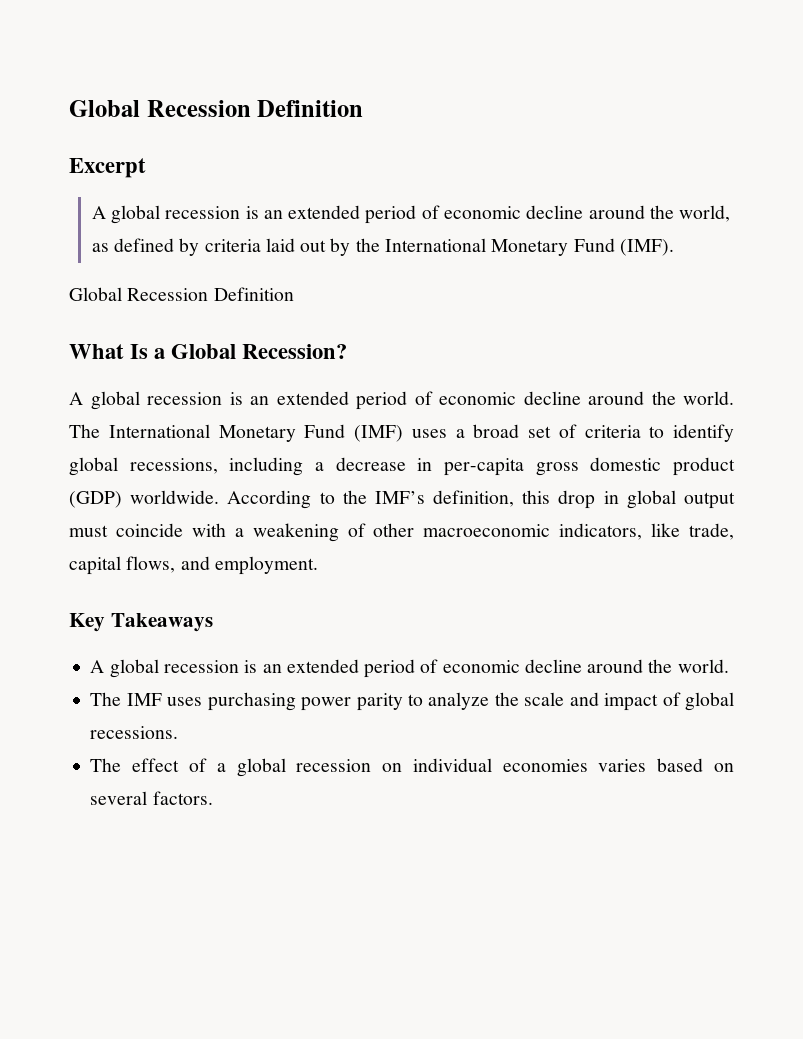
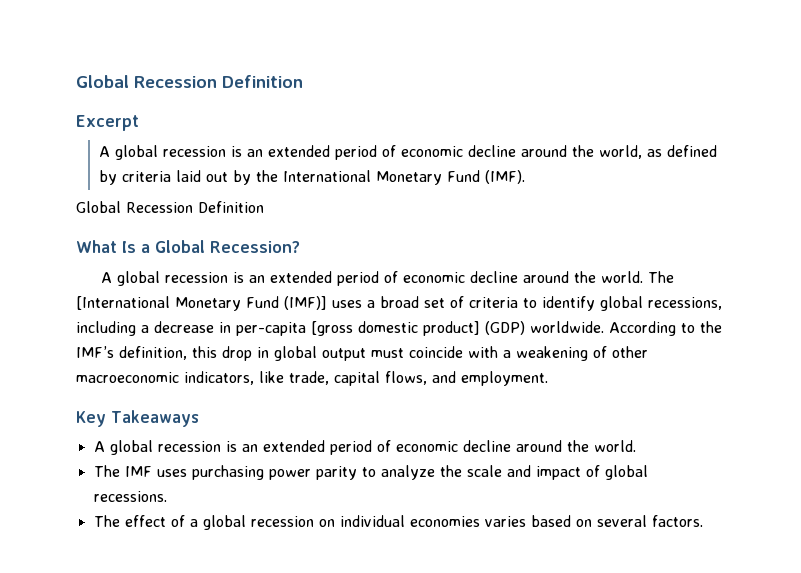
[108,424,403,442] International Monetary Fund (IMF) -> [76,296,327,311] [International Monetary Fund (IMF)]
[535,457,735,476] gross domestic product -> [311,321,480,336] [gross domestic product]

